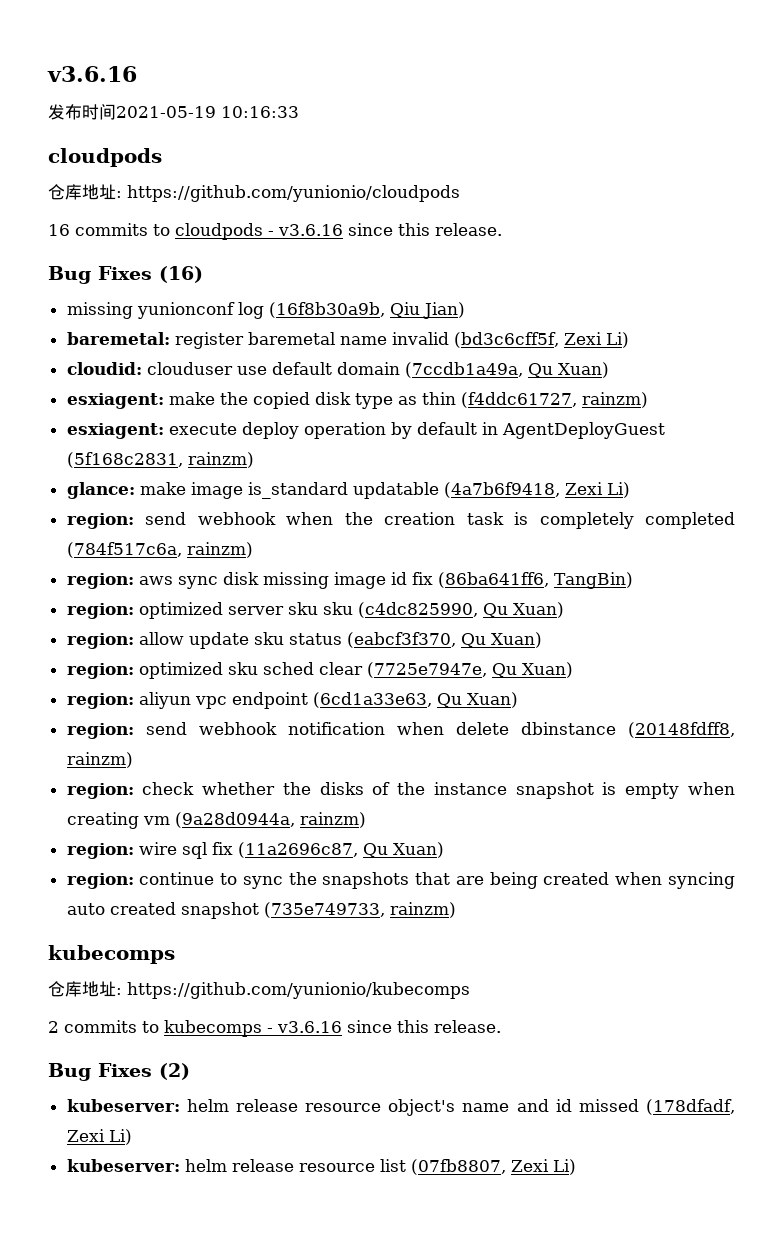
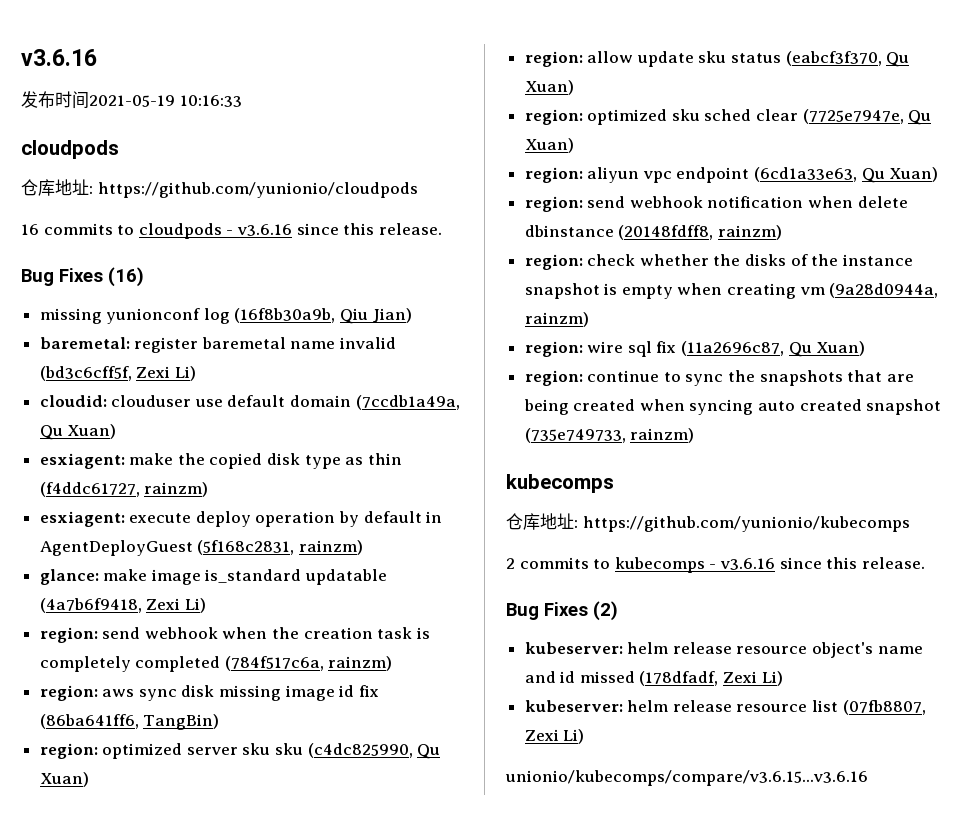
(576, 1167) none -> [505,770,868,786] // unionio/kubecomps/compare/v3.6.15...v3.6.16

